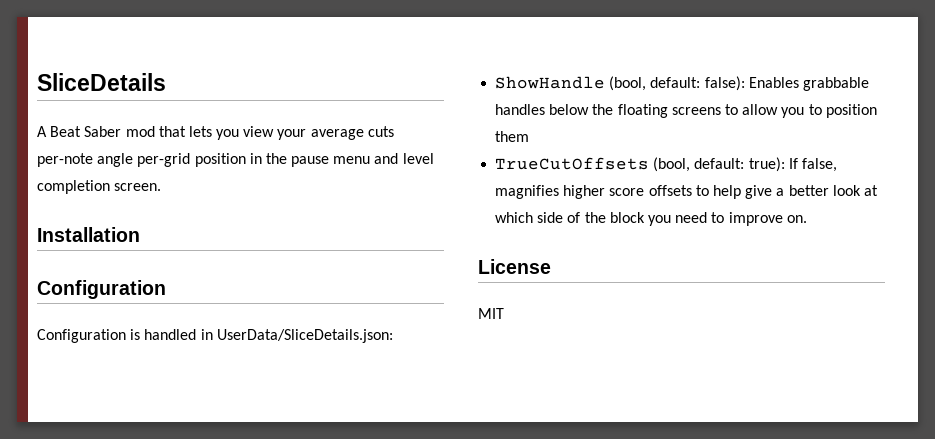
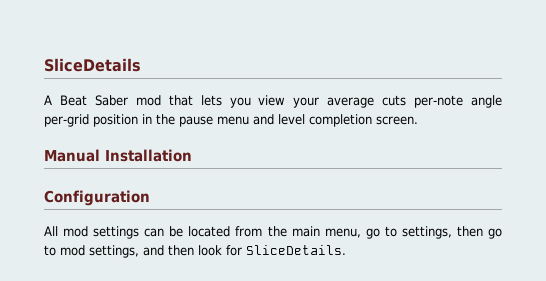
(162, 187) none -> [44,149,100,162] Manual
[37,329,393,343] [495,76,869,91] [495,104,877,118] [495,131,530,142] [495,157,837,172] [495,185,878,199] [495,212,807,226] [478,259,551,274] [478,308,504,319] Configuration is handled in UserData/SliceDetails.json: // ShowHandle (bool, default: false): Enables grabbable handles below the floating screens to allow you to position them // TrueCutOffsets (bool, default: true): If false, magnifies higher score offsets to help give a better look at which side of the block you need to improve on. // License // MIT -> [44,226,502,239] [44,245,346,258] All mod settings can be located from the main menu, go to settings, then go to mod settings, and then look for SliceDetails.

